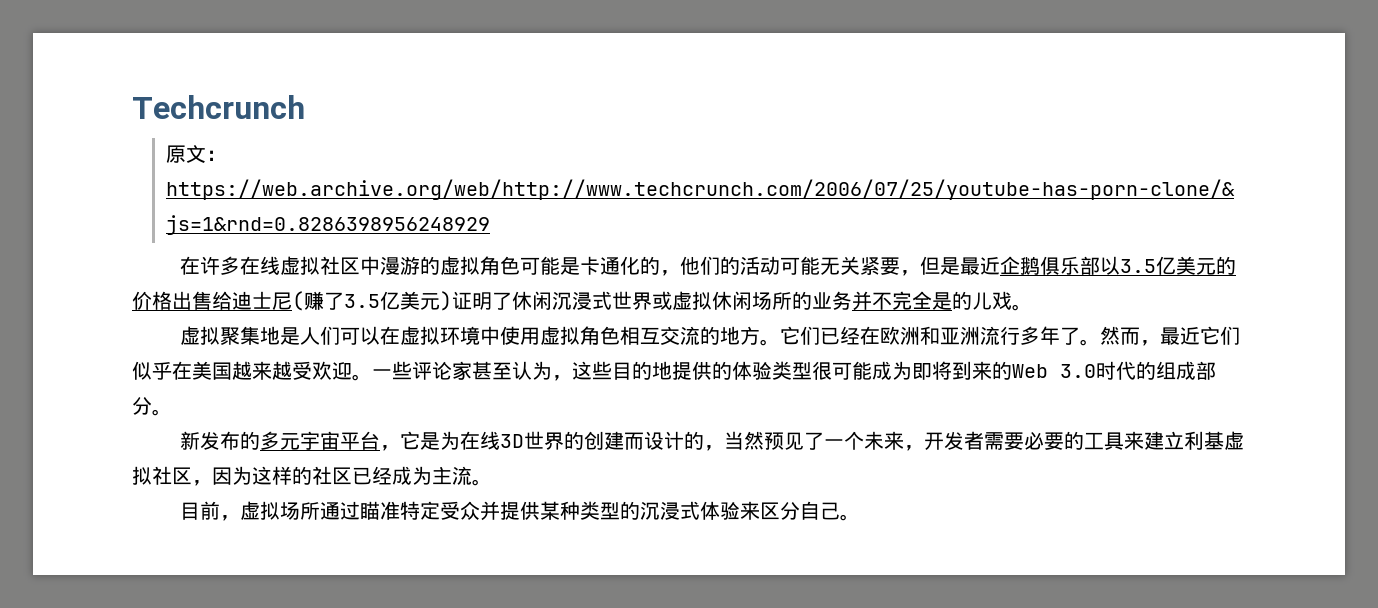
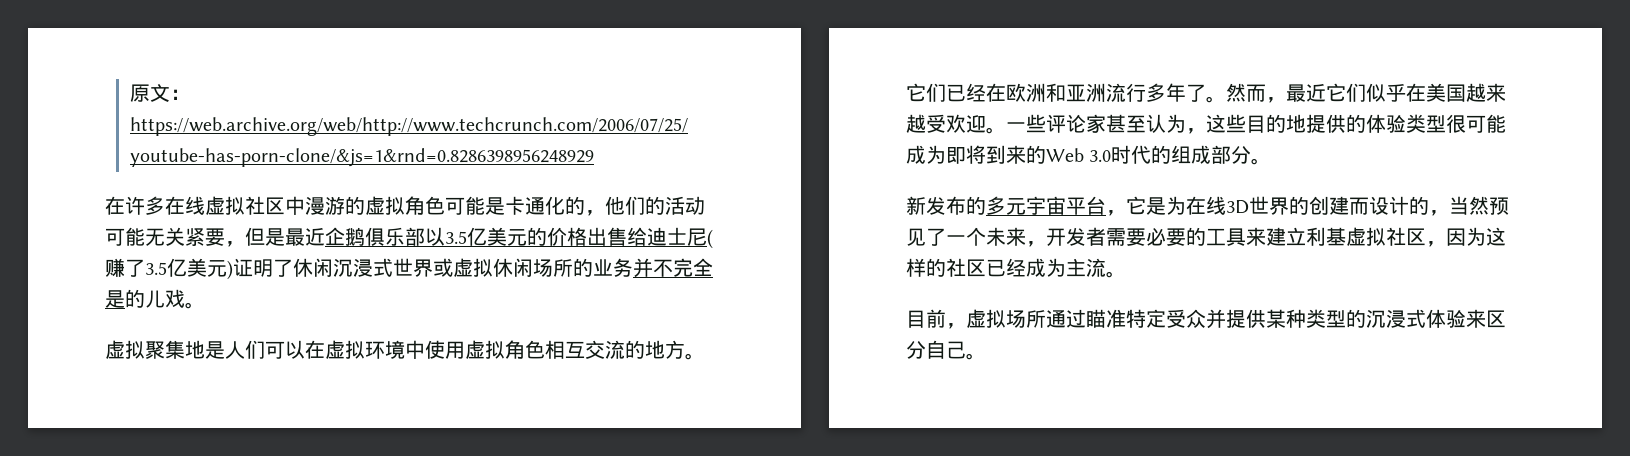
[132,95,305,119] Techcrunch // -> (129, 93) none

